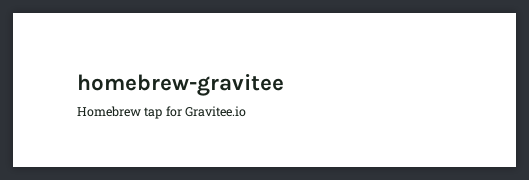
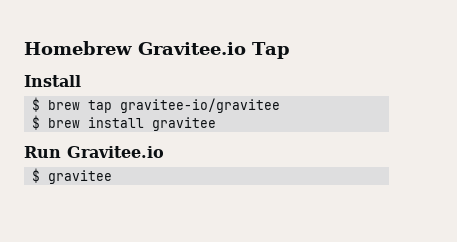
[77,74,284,96] [77,106,247,119] homebrew-gravitee // Homebrew tap for Gravitee.io -> [24,41,290,59] [24,75,81,87] [31,97,280,113] [31,115,216,131] [24,146,164,158] [31,168,112,184] Homebrew Gravitee.io Tap // Install // $ brew tap gravitee-io/gravitee // $ brew install gravitee // Run Gravitee.io // $ gravitee

